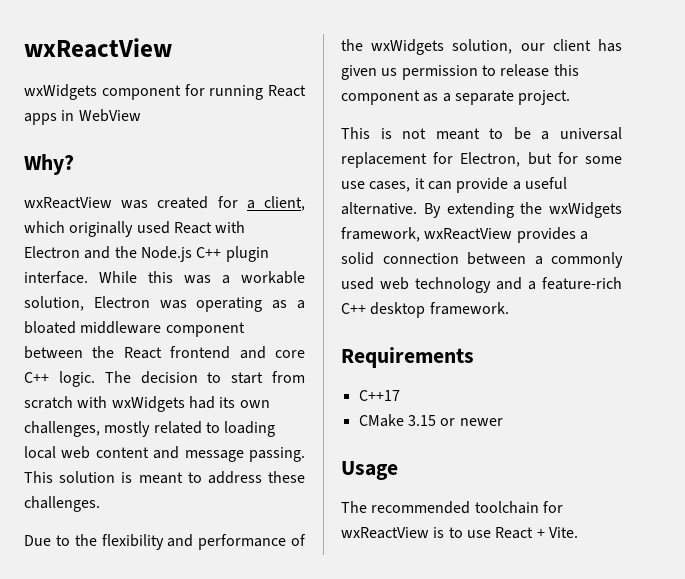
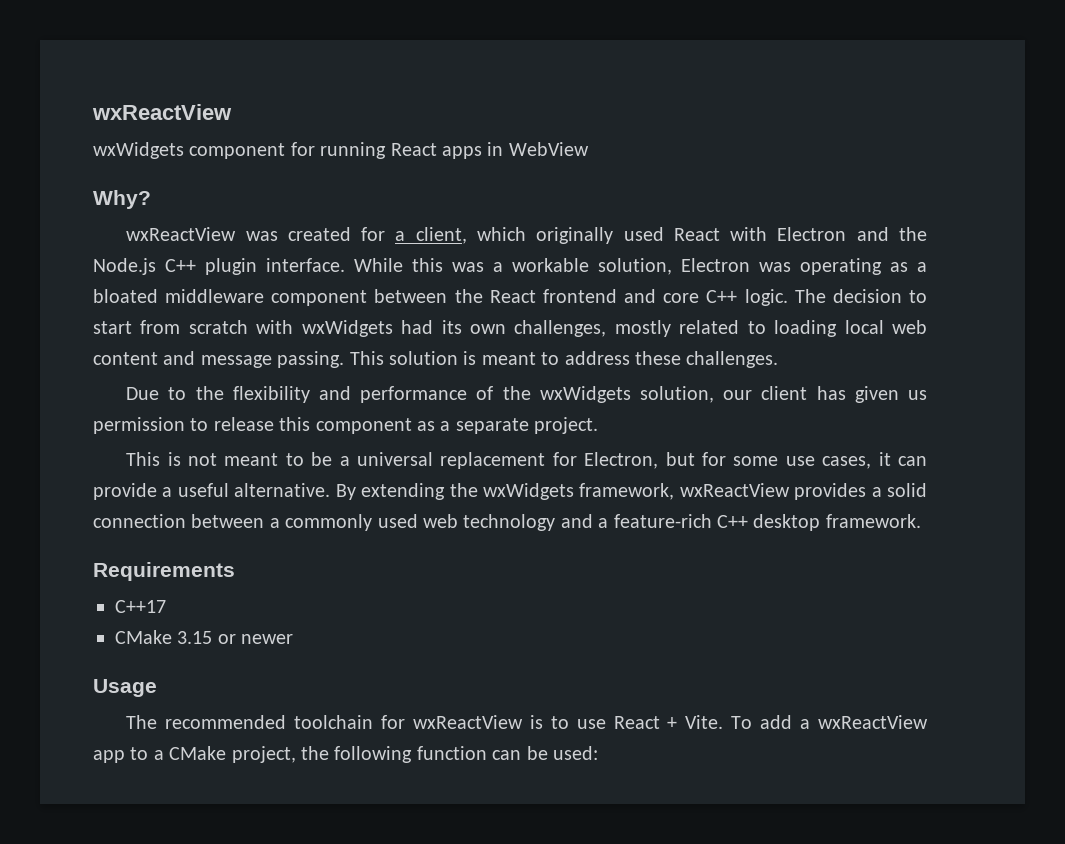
(578, 532) none -> [731,715,929,729] [93,746,598,763] To add a wxReactView app to a CMake project, the following function can be used:

